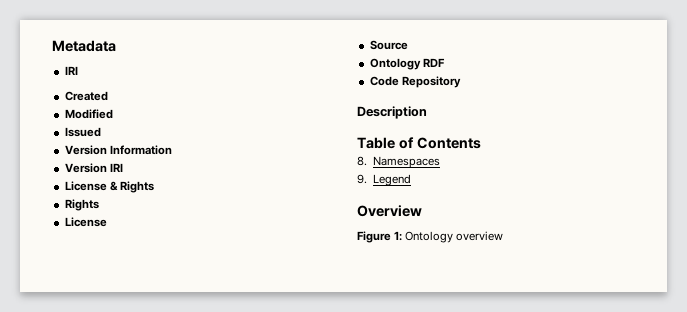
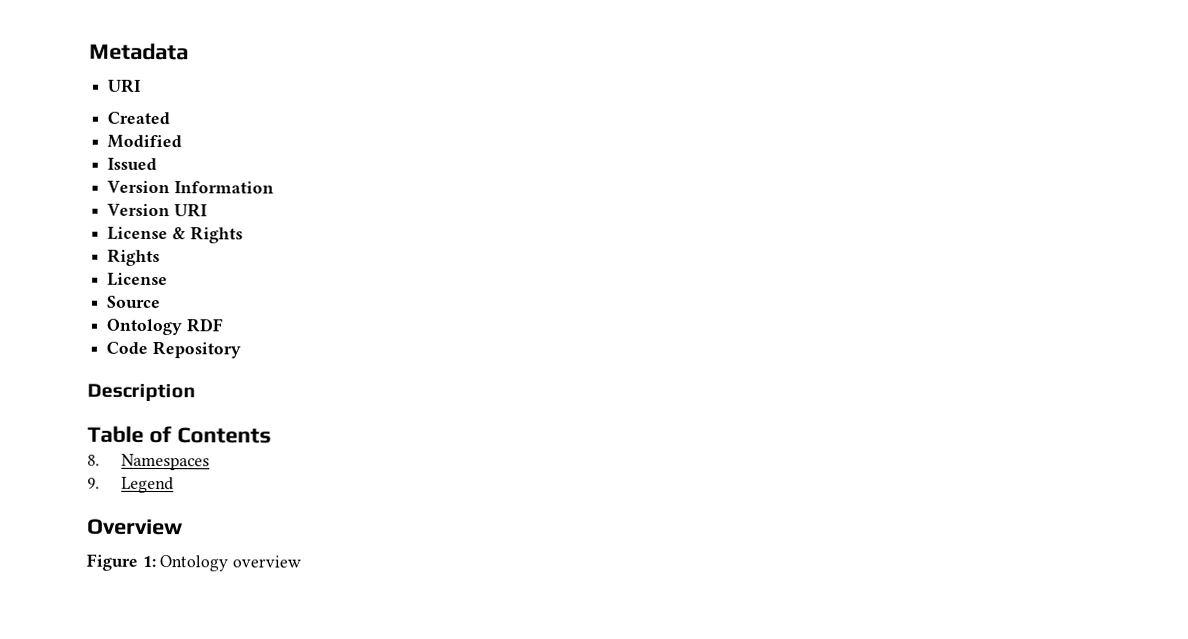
[64,66,78,75] IRI -> [108,78,143,93] URI
[109,163,123,172] IRI -> [173,203,208,218] URI

